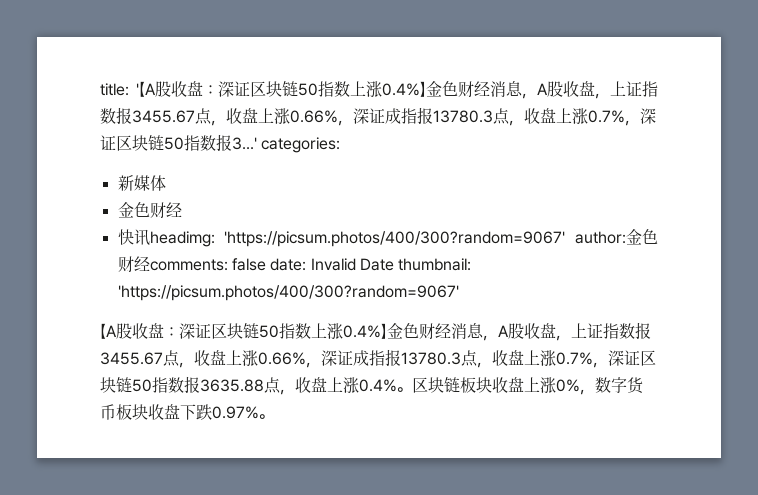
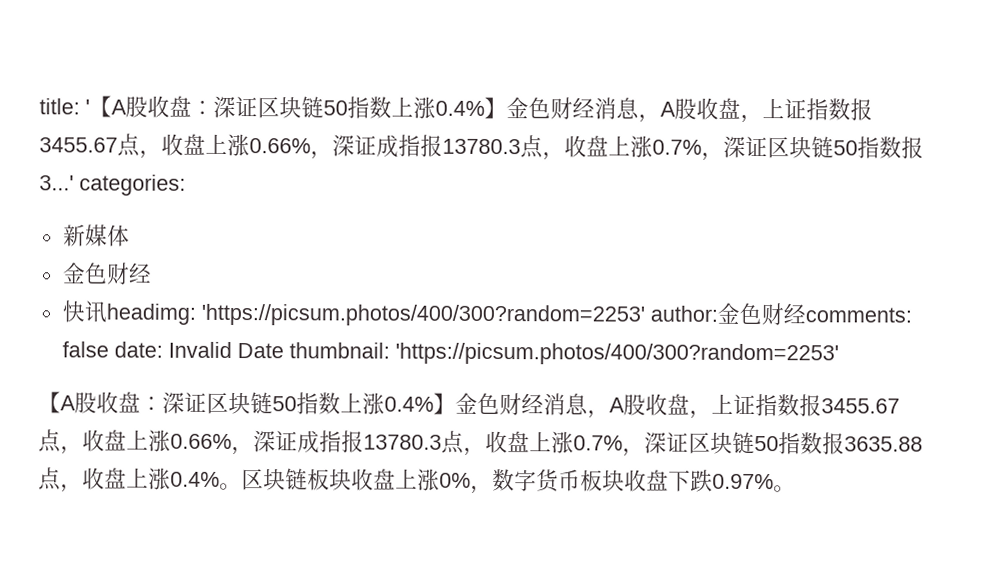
[224,231,566,247] 'https://picsum.photos/400/300?random=9067' -> [200,303,645,327] 'https://picsum.photos/400/300?random=2253'
[117,285,459,301] 'https://picsum.photos/400/300?random=9067' -> [394,342,839,366] 'https://picsum.photos/400/300?random=2253'

